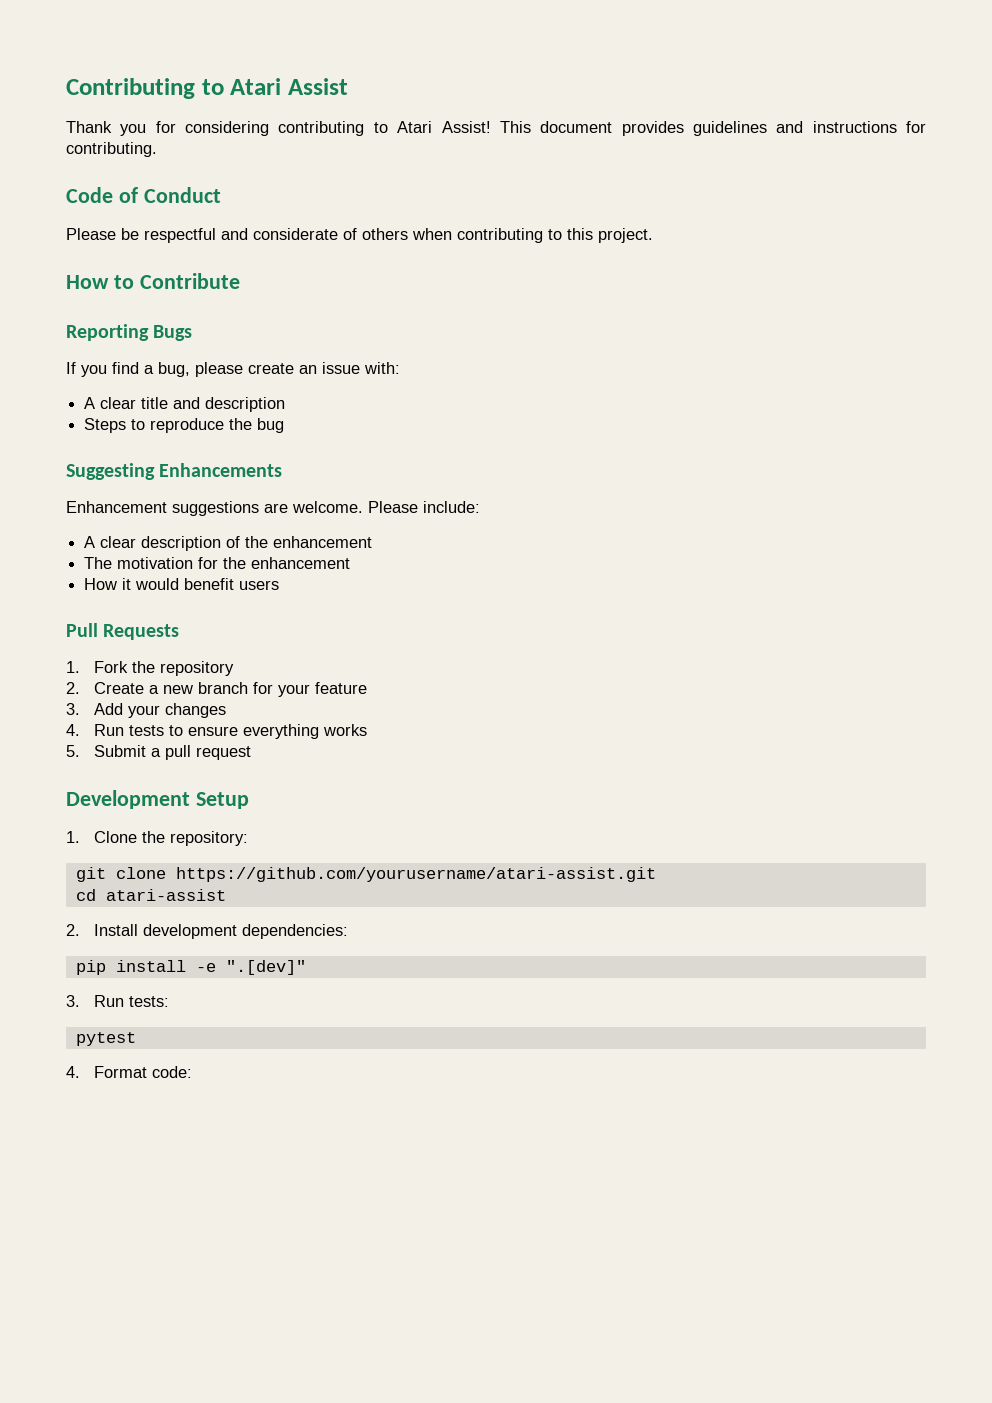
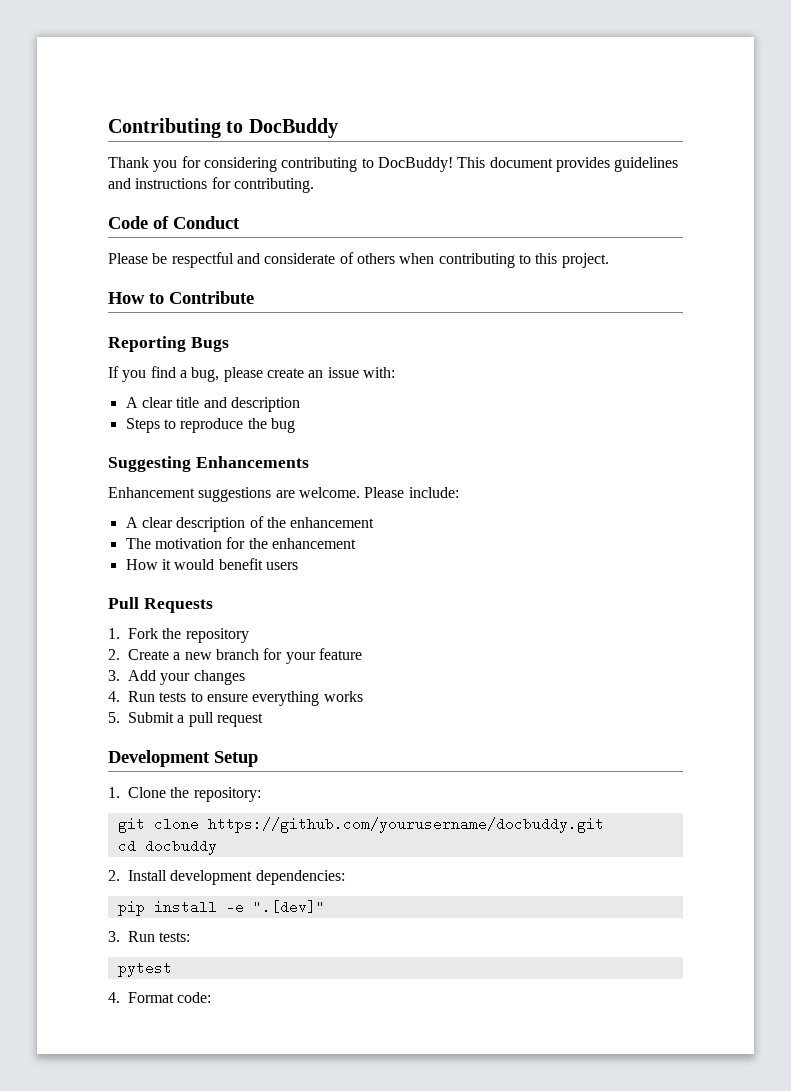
[230,78,348,95] Atari Assist -> [248,118,338,138] DocBuddy
[397,121,491,133] Atari Assist! -> [377,157,453,172] DocBuddy!
[175,867,656,882] https://github.com/yourusername/atari-assist.git -> [207,817,604,833] https://github.com/yourusername/docbuddy.git
[105,889,226,901] atari-assist -> [144,839,217,855] docbuddy

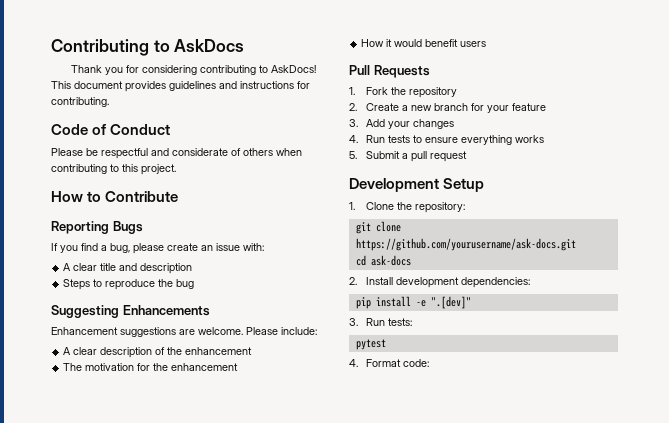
[248,118,338,138] DocBuddy -> [174,39,245,52] AskDocs
[377,157,453,172] DocBuddy! -> [271,65,317,73] AskDocs!
[207,817,604,833] https://github.com/yourusername/docbuddy.git -> [355,238,576,251] https://github.com/yourusername/ask-docs.git
[144,839,217,855] docbuddy -> [370,255,411,266] ask-docs

